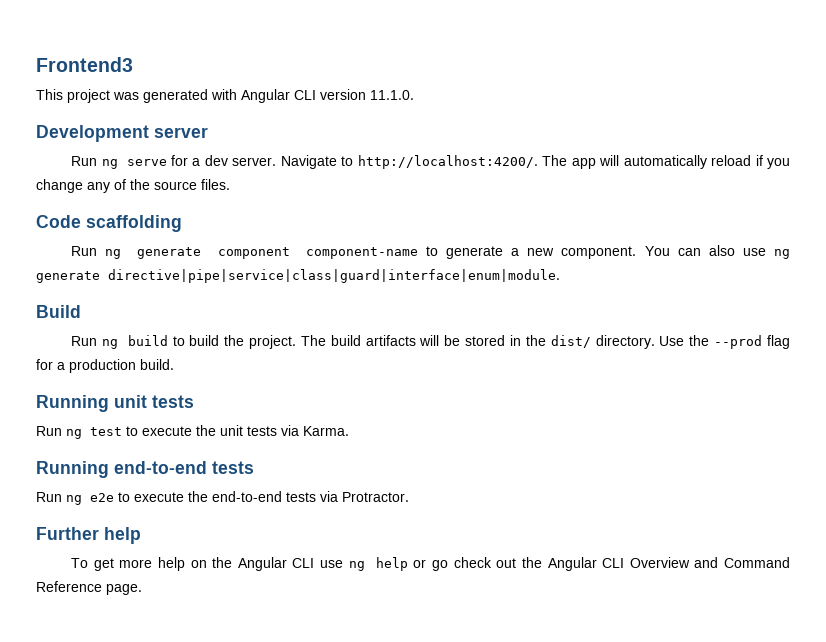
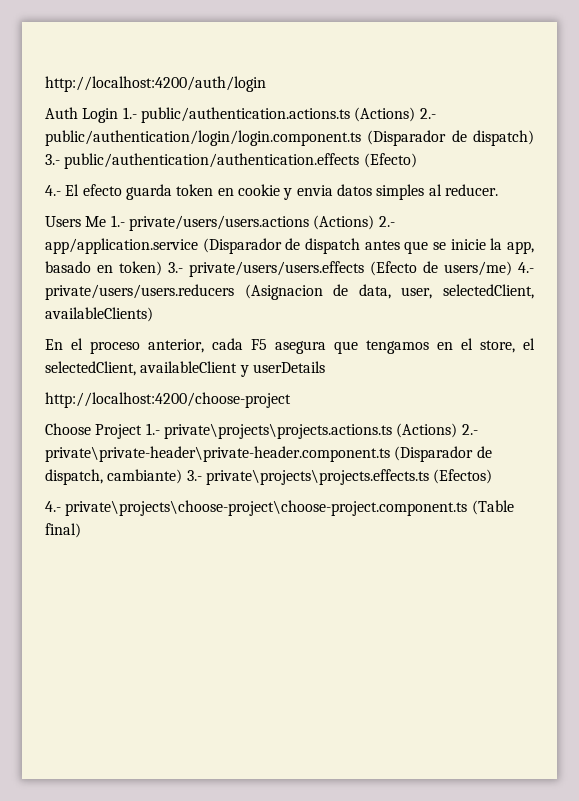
[36,57,133,72] [36,89,414,103] [36,125,208,142] [71,155,790,169] [36,179,230,193] [36,215,182,232] [71,245,791,259] [36,269,560,283] [36,305,81,318] [71,335,790,349] [36,359,174,373] [36,395,194,412] [36,425,349,439] [36,461,254,478] [36,491,409,505] [36,527,141,544] [71,557,790,571] [36,581,142,595] Frontend3 // This project was generated with Angular CLI version 11.1.0. // Development server // Run ng serve for a dev server. Navigate to http://localhost:4200/. The app will automatically reload if you change any of the source files. // Code scaffolding // Run ng generate component component-name to generate a new component. You can also use ng generate directive|pipe|service|class|guard|interface|enum|module. // Build // Run ng build to build the project. The build artifacts will be stored in the dist/ directory. Use the --prod flag for a production build. // Running unit tests // Run ng test to execute the unit tests via Karma. // Running end-to-end tests // Run ng e2e to execute the end-to-end tests via Protractor. // Further help // To get more help on the Angular CLI use ng help or go check out the Angular CLI Overview and Command Reference page. -> [45,76,266,92] [45,107,436,123] [45,130,534,146] [45,153,417,169] [45,184,498,200] [45,215,395,231] [45,238,535,254] [45,261,534,277] [45,284,535,300] [45,307,153,322] [45,338,535,354] [45,361,325,377] [45,392,291,408] [45,423,478,439] [45,446,492,462] [45,469,493,485] [45,500,514,516] [45,523,81,538] http://localhost:4200/auth/login // Auth Login 1.- public/authentication.actions.ts (Actions) 2.- public/authentication/login/login.component.ts (Disparador de dispatch) 3.- public/authentication/authentication.effects (Efecto) // 4.- El efecto guarda token en cookie y envia datos simples al reducer. // Users Me 1.- private/users/users.actions (Actions) 2.- app/application.service (Disparador de dispatch antes que se inicie la app, basado en token) 3.- private/users/users.effects (Efecto de users/me) 4.- private/users/users.reducers (Asignacion de data, user, selectedClient, availableClients) // En el proceso anterior, cada F5 asegura que tengamos en el store, el selectedClient, availableClient y userDetails // http://localhost:4200/choose-project // Choose Project 1.- private\projects\projects.actions.ts (Actions) 2.- private\private-header\private-header.component.ts (Disparador de dispatch, cambiante) 3.- private\projects\projects.effects.ts (Efectos) // 4.- private\projects\choose-project\choose-project.component.ts (Table final)

